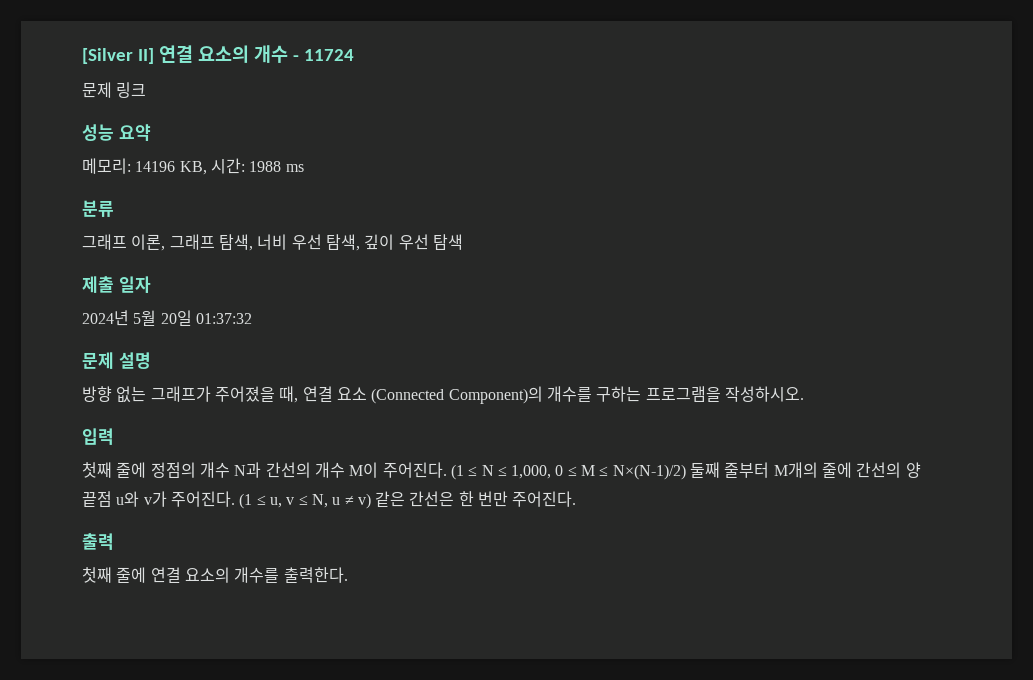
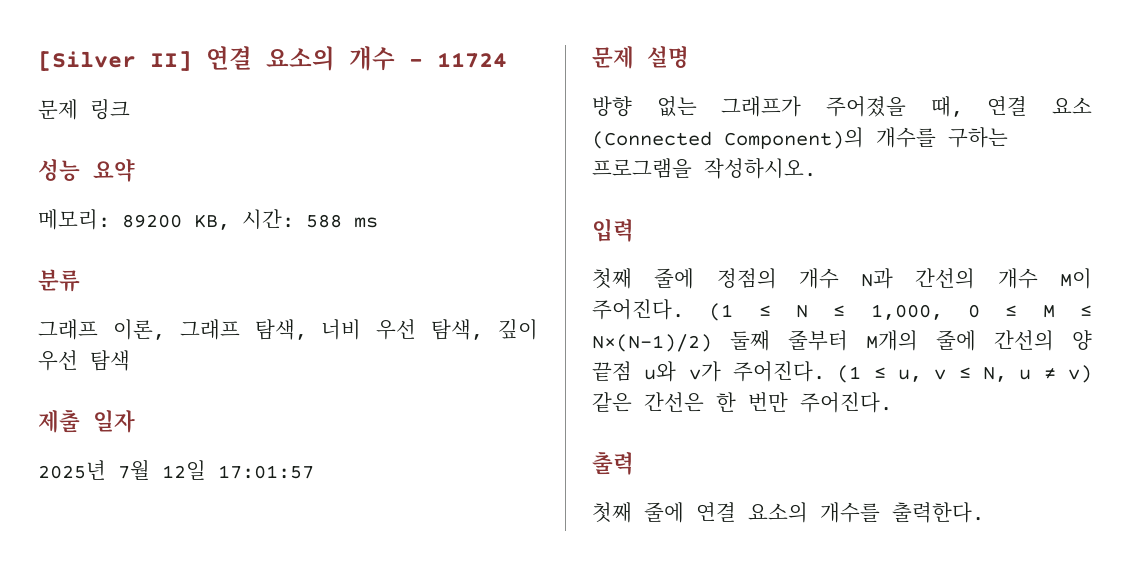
[135,161,176,172] 14196 -> [122,214,182,228] 89200
[249,161,282,172] 1988 -> [306,214,342,228] 588
[82,310,252,326] 2024년 5월 20일 01:37:32 -> [38,459,314,480] 2025년 7월 12일 17:01:57

